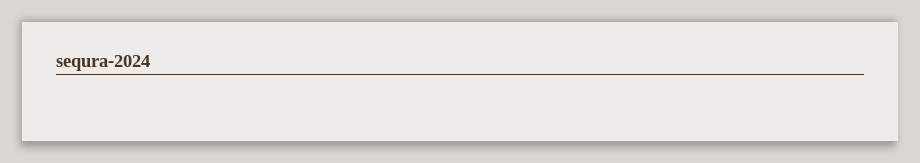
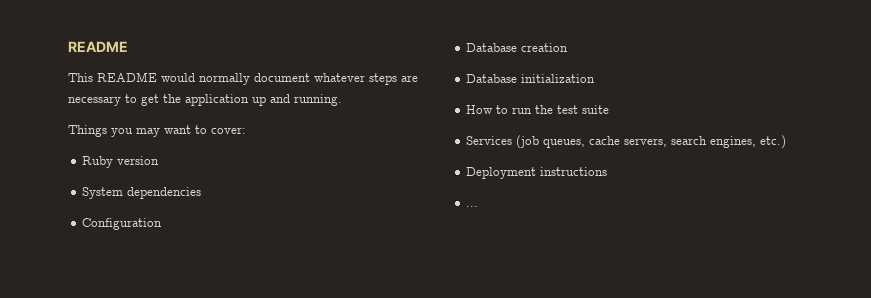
[56,55,150,71] sequra-2024 -> [68,41,128,52] [68,72,418,85] [68,94,342,106] [68,125,246,137] [82,156,160,168] [82,187,202,199] [82,218,163,230] [466,43,569,52] [466,74,596,83] [466,105,610,114] [466,135,787,149] [466,167,608,179] [466,206,479,207] README // This README would normally document whatever steps are necessary to get the application up and running. // Things you may want to cover: // Ruby version // System dependencies // Configuration // Database creation // Database initialization // How to run the test suite // Services (job queues, cache servers, search engines, etc.) // Deployment instructions // ...

